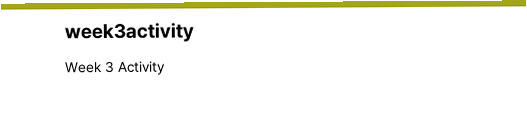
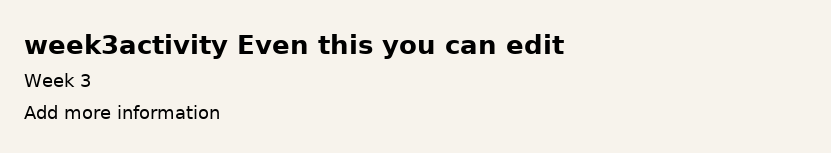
(194, 32) none -> [237,34,564,59] Even this you can edit
[118,60,166,75] Activity -> [24,105,220,119] // Add more information

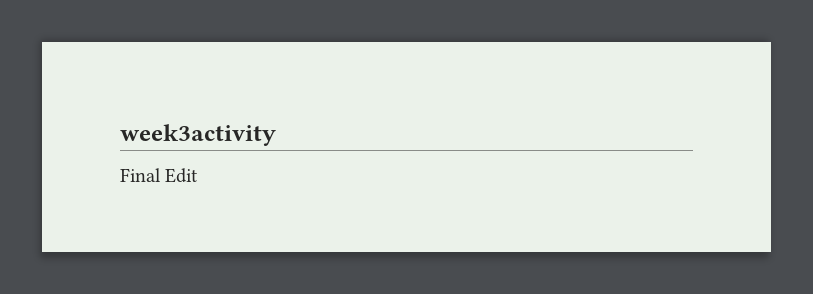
[237,34,564,59] [24,73,91,87] [24,105,220,119] Even this you can edit // Week 3 // Add more information -> [120,168,199,183] // Final Edit

